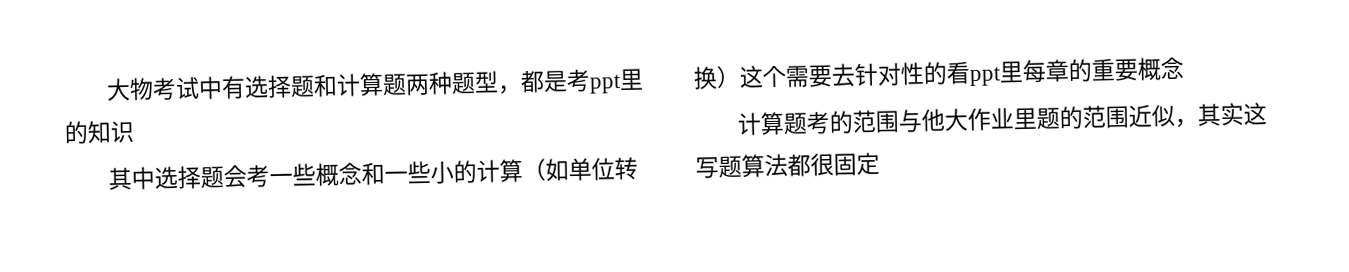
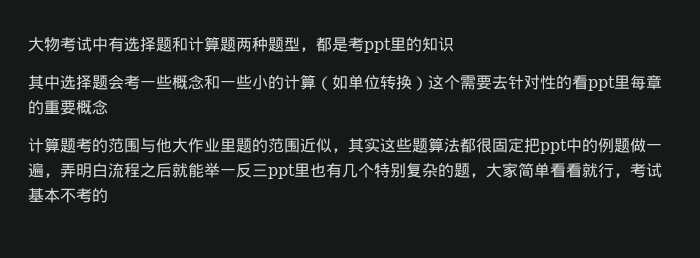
[695,157,719,179] 写 -> [396,138,412,152] 些
(880, 163) none -> [524,138,662,154] [28,162,662,179] [28,188,108,203] 把ppt中的例题做一遍，弄明白流程之后就能举一反三ppt里也有几个特别复杂的题，大家简单看看就行，考试基本不考的

